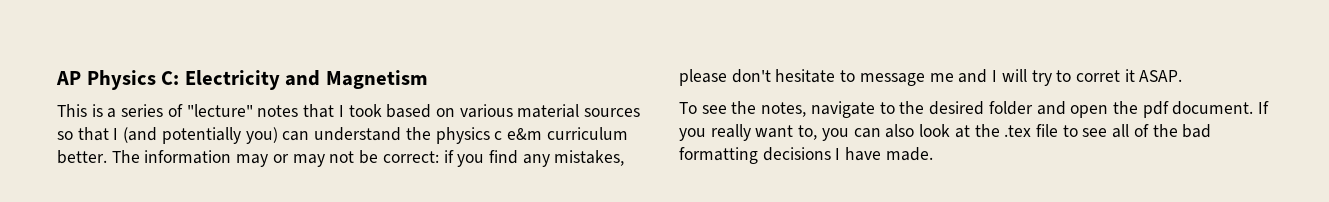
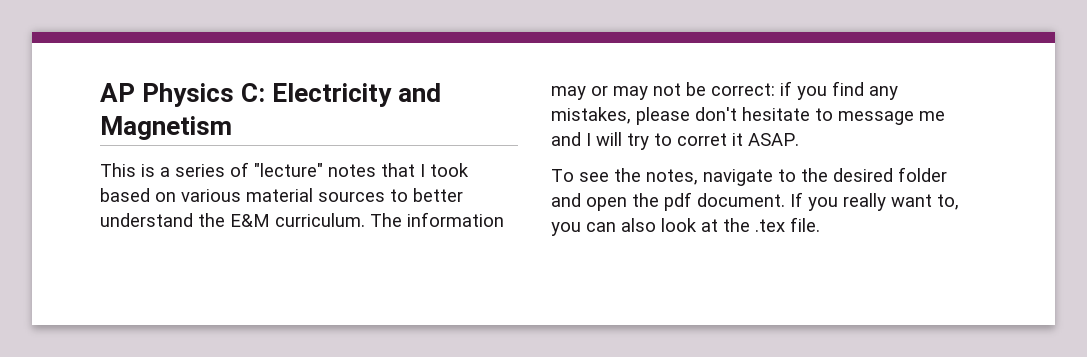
[57,127,628,144] [57,150,107,164] so that I (and potentially you) can understand the physics c e&m curriculum better. -> [390,188,463,202] [100,213,365,227] to better understand the E&M curriculum.
[1035,124,1212,138] [679,147,933,164] file to see all of the bad formatting decisions I have made. -> [790,217,820,232] file.

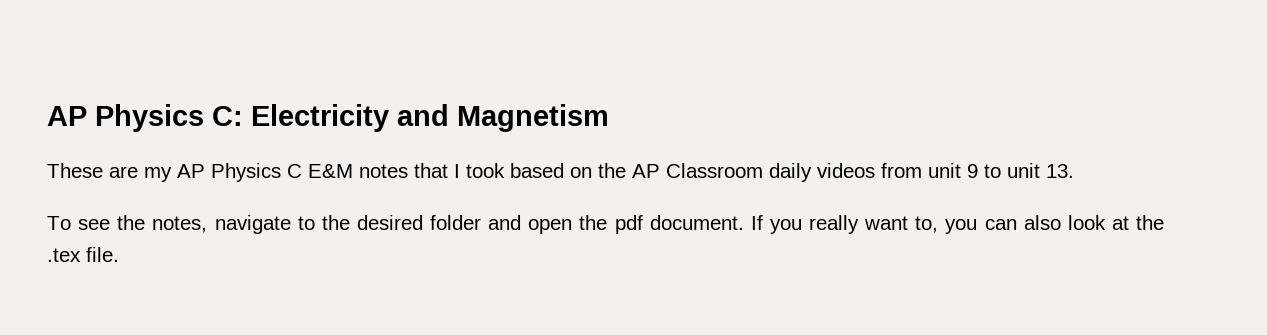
[100,162,323,177] This is a series of "lecture" -> [47,163,353,182] These are my AP Physics C E&M
[181,188,463,202] [100,212,504,227] [551,81,898,100] [551,107,945,125] [551,132,799,150] various material sources to better understand the E&M curriculum. The information may or may not be correct: if you find any mistakes, please don't hesitate to message me and I will try to corret it ASAP. -> [598,163,1074,182] the AP Classroom daily videos from unit 9 to unit 13.

